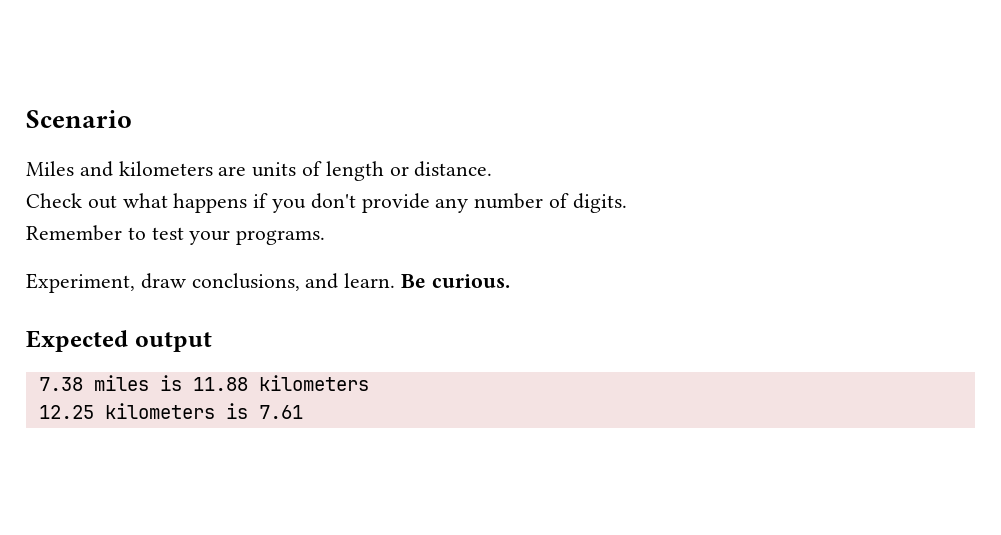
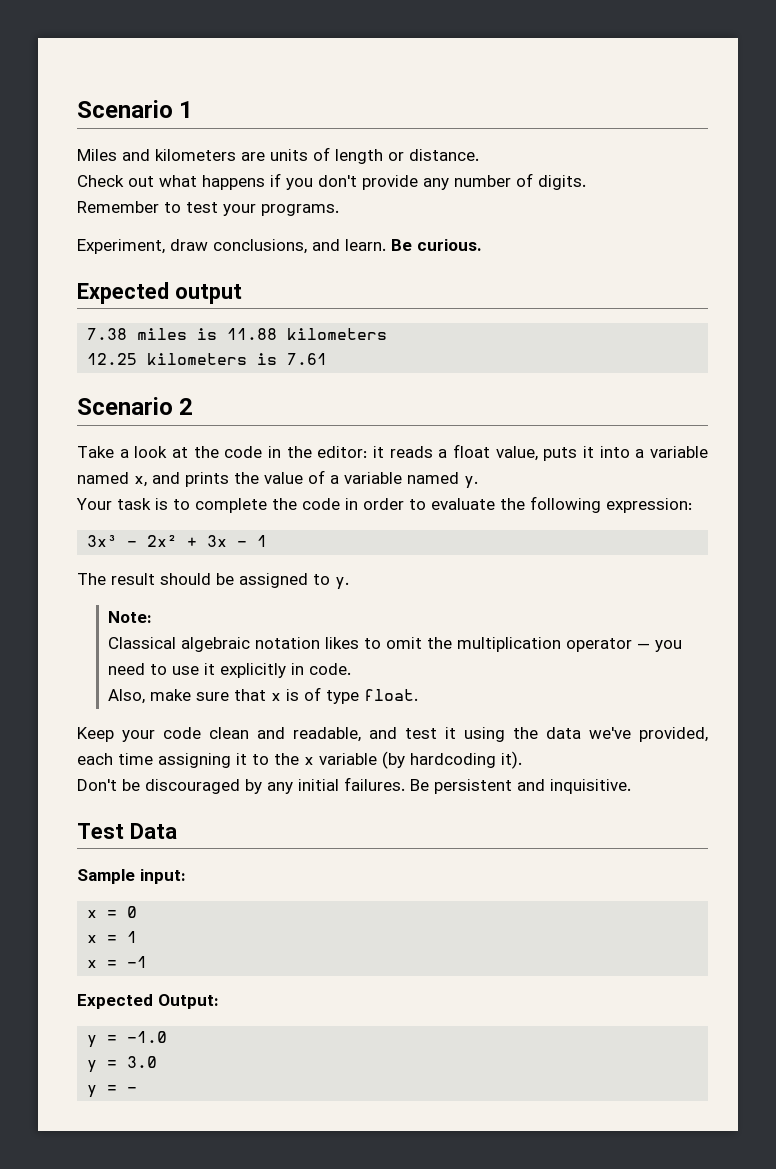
[26,110,132,128] Scenario -> [77,100,194,118] Scenario 1
(303, 412) none -> [77,397,194,415] [77,444,708,461] [77,470,478,489] [76,496,692,513] [87,535,268,547] [77,573,349,590] [108,611,153,623] [108,637,683,652] [108,663,352,678] [108,687,419,704] [77,727,708,742] [77,751,522,769] [77,777,631,794] [77,823,177,839] [77,869,186,884] [87,906,138,918] [87,931,138,943] [87,956,148,968] [77,994,219,1009] [87,1031,168,1048] [87,1056,158,1073] [87,1085,138,1098] // Scenario 2 // Take a look at the code in the editor: it reads a float value, puts it into a variable named x, and prints the value of a variable named y. // Your task is to complete the code in order to evaluate the following expression: // 3x³ - 2x² + 3x - 1 // The result should be assigned to y. // Note: // Classical algebraic notation likes to omit the multiplication operator — you need to use it explicitly in code. // Also, make sure that x is of type float. // Keep your code clean and readable, and test it using the data we've provided, each time assigning it to the x variable (by hardcoding it). // Don't be discouraged by any initial failures. Be persistent and inquisitive. // Test Data // Sample input: // x = 0 // x = 1 // x = -1 // Expected Output: // y = -1.0 // y = 3.0 // y = -

